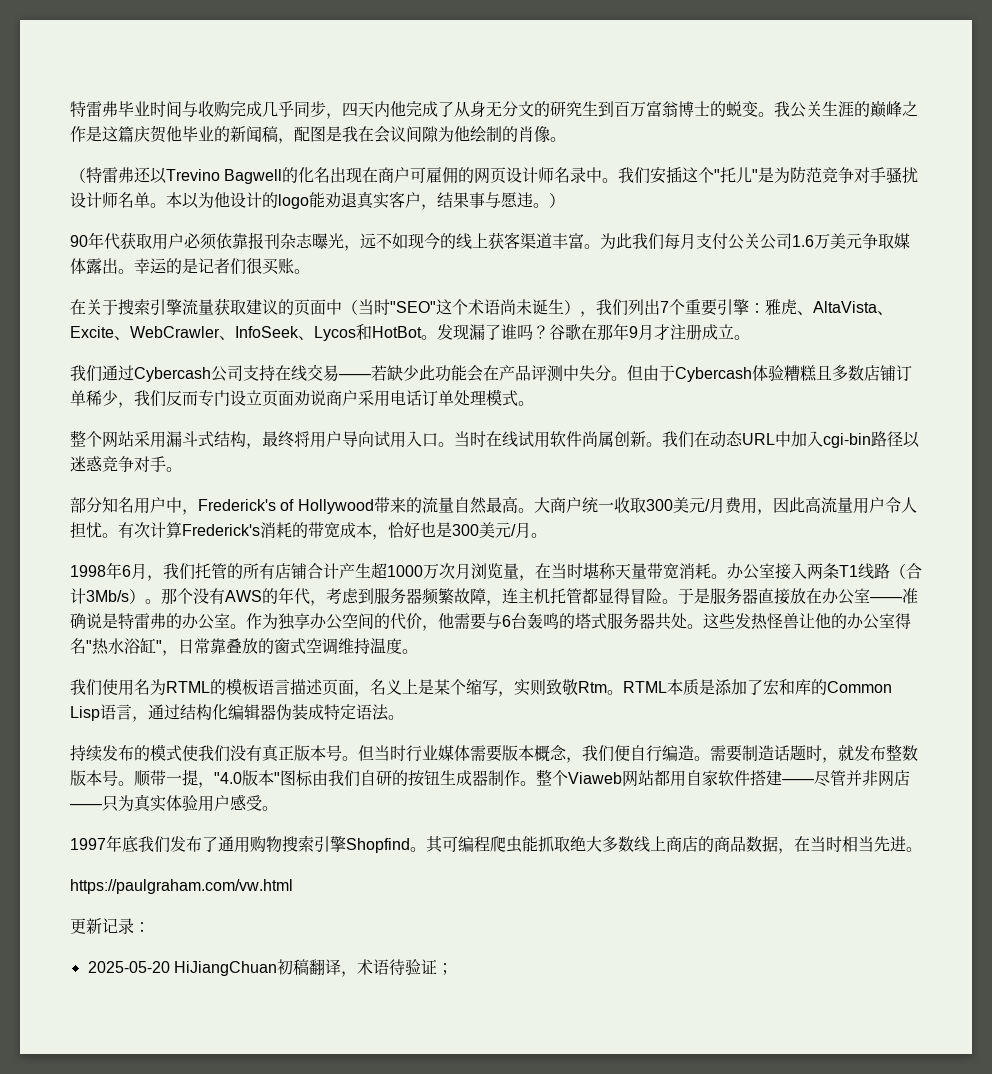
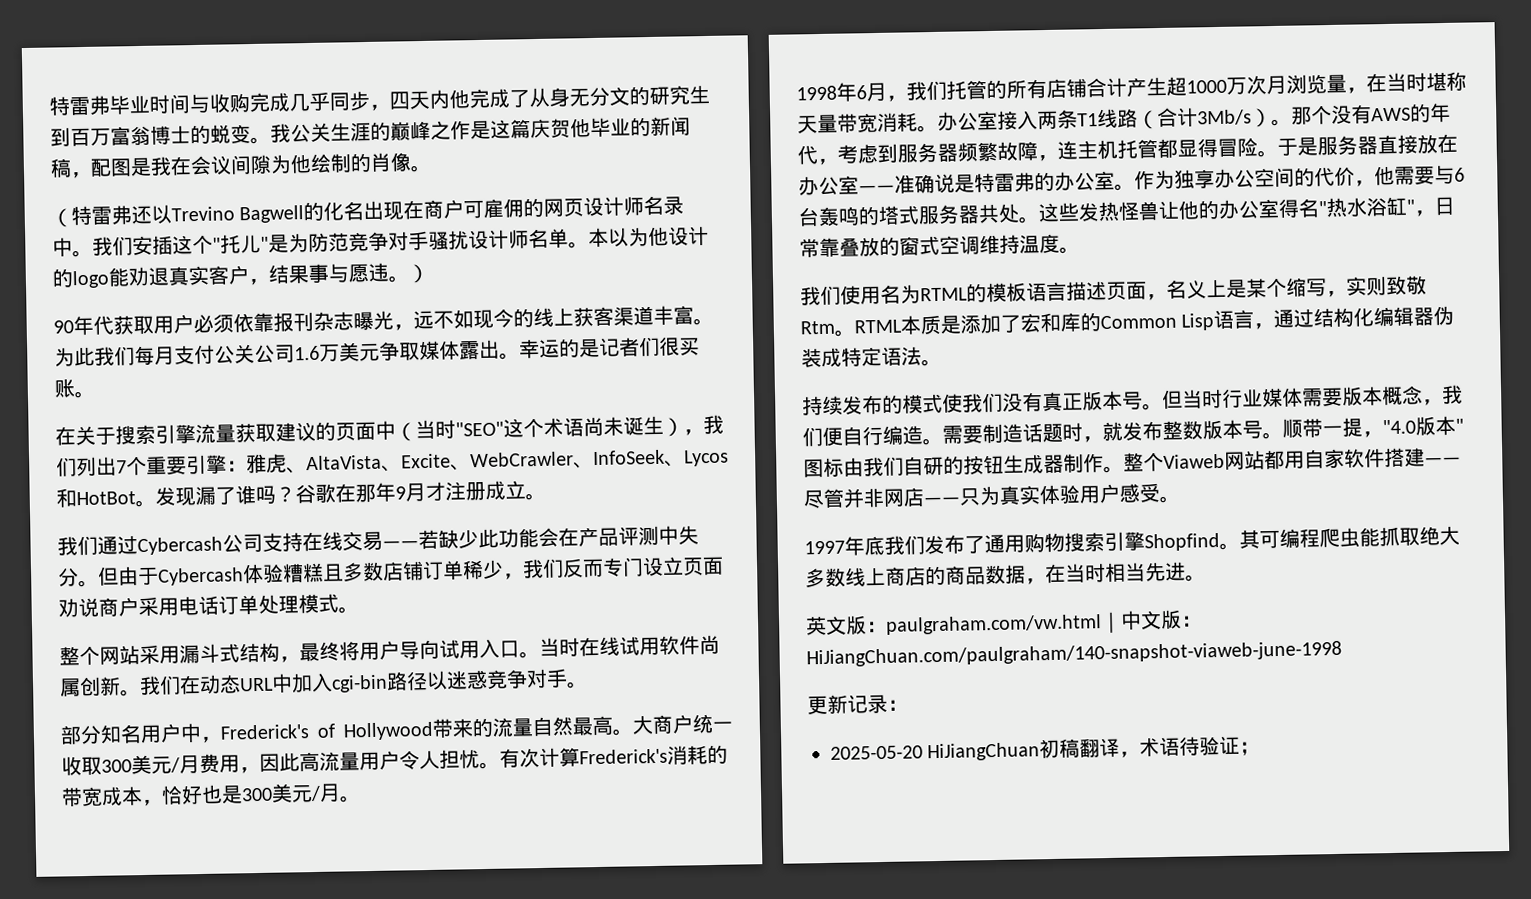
[70,879,293,894] https://paulgraham.com/vw.html -> [805,609,1202,636] [806,640,1342,668] 英文版：paulgraham.com/vw.html｜中文版：HiJiangChuan.com/paulgraham/140-snapshot-viaweb-june-1998

